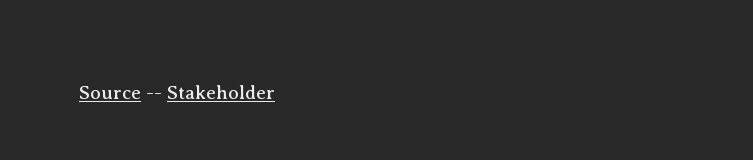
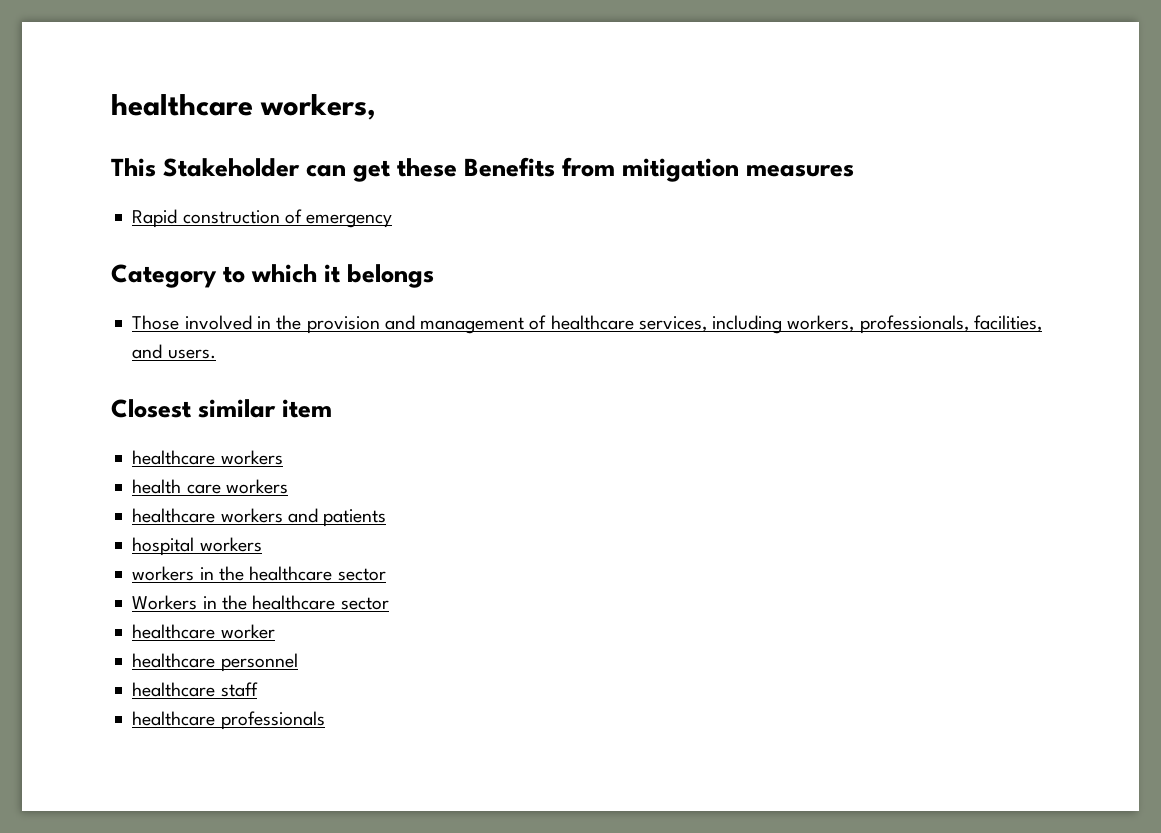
[79,85,276,99] Source -- Stakeholder -> [111,94,377,120] [111,157,855,182] [132,209,393,228] [111,264,435,288] [132,315,1042,334] [132,344,216,359] [111,399,333,418] [132,450,283,465] [132,479,288,494] [132,508,387,527] [132,537,262,556] [132,566,386,581] [132,595,389,610] [132,624,275,639] [132,653,298,672] [132,682,258,697] [132,711,325,730] healthcare workers, // This Stakeholder can get these Benefits from mitigation measures // Rapid construction of emergency // Category to which it belongs // Those involved in the provision and management of healthcare services, including workers, professionals, facilities, and users. // Closest similar item // healthcare workers // health care workers // healthcare workers and patients // hospital workers // workers in the healthcare sector // Workers in the healthcare sector // healthcare worker // healthcare personnel // healthcare staff // healthcare professionals

